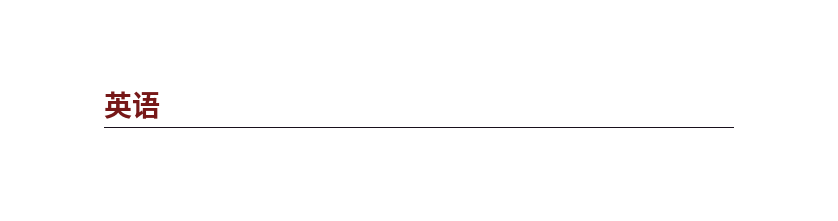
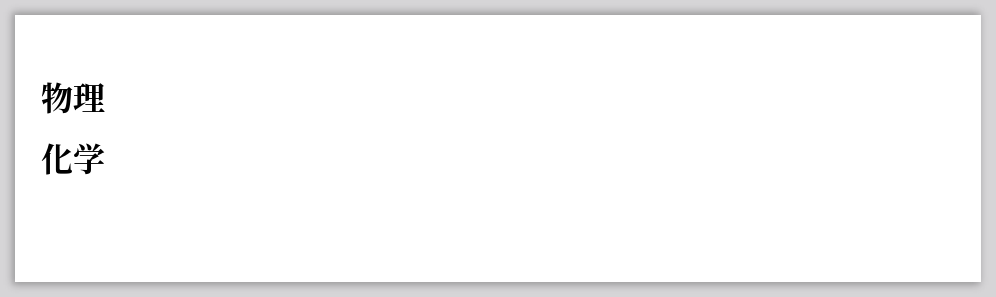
[104,91,160,119] 英语 -> [41,82,105,114] [41,143,105,175] 物理 // 化学

